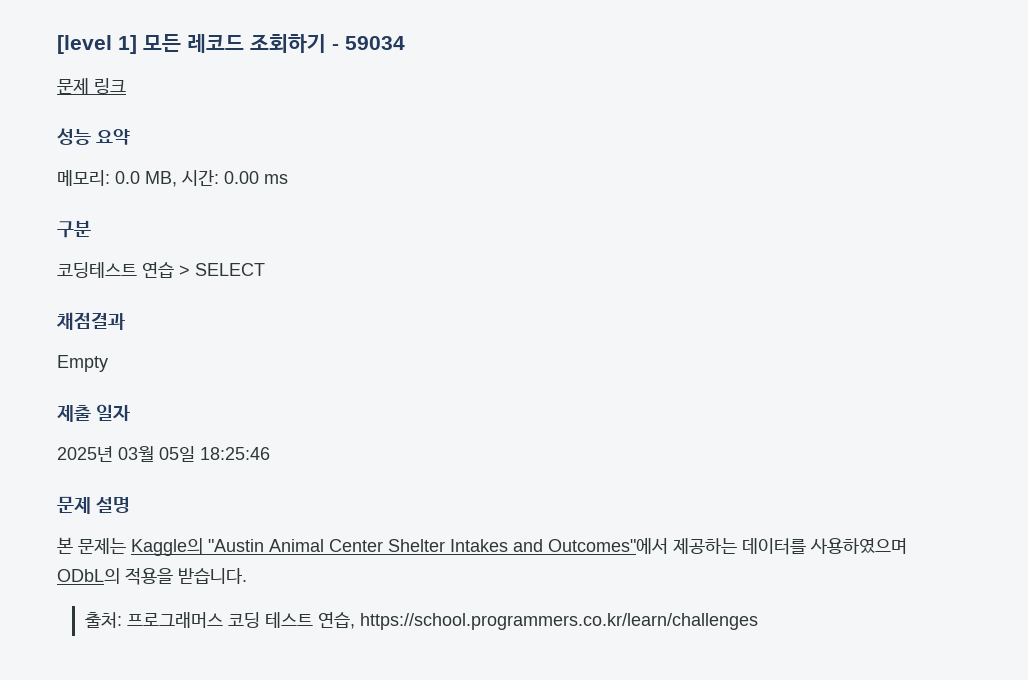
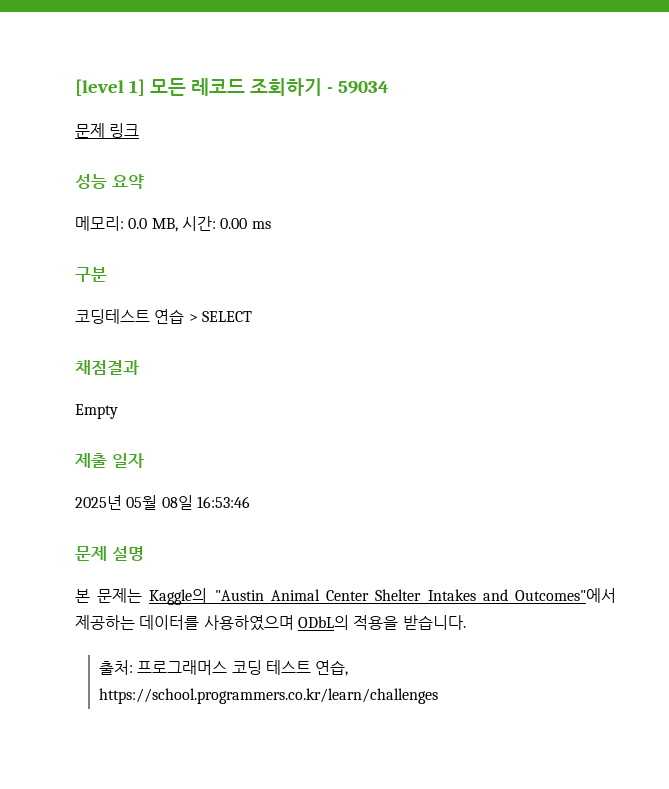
[118,446,270,462] 03월 05일 18:25:46 -> [126,495,250,510] 05월 08일 16:53:46

